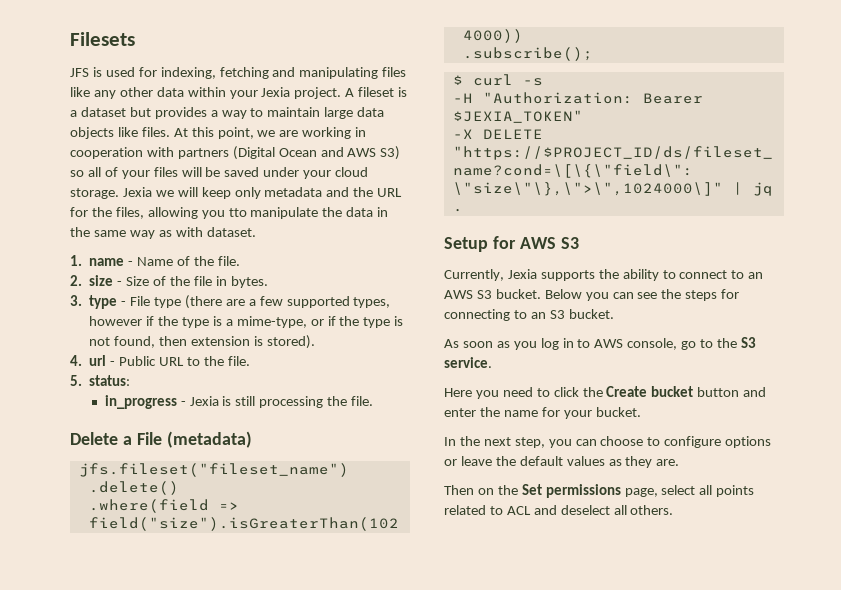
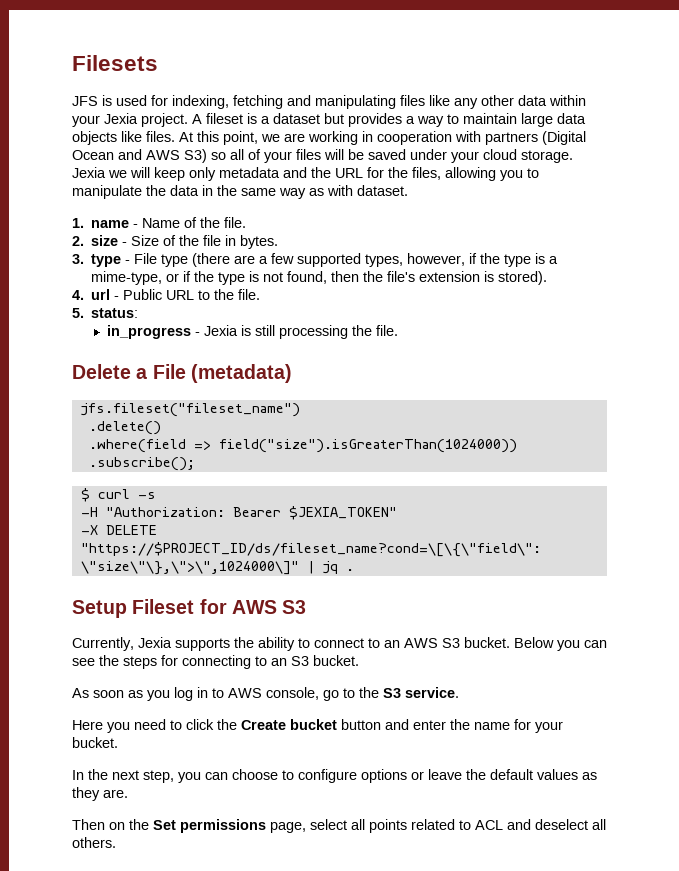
[228,208,247,217] tto -> [527,168,539,178] to
[89,316,143,326] however -> [407,253,466,266] however,
(188, 341) none -> [363,271,416,282] the file's
(488, 244) none -> [132,599,195,614] Fileset

